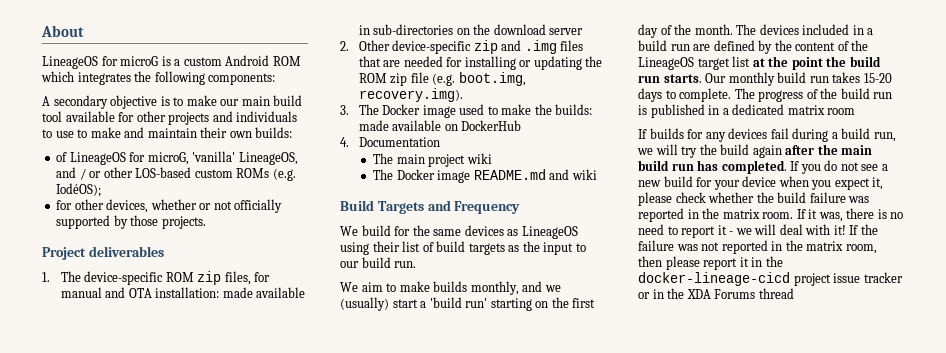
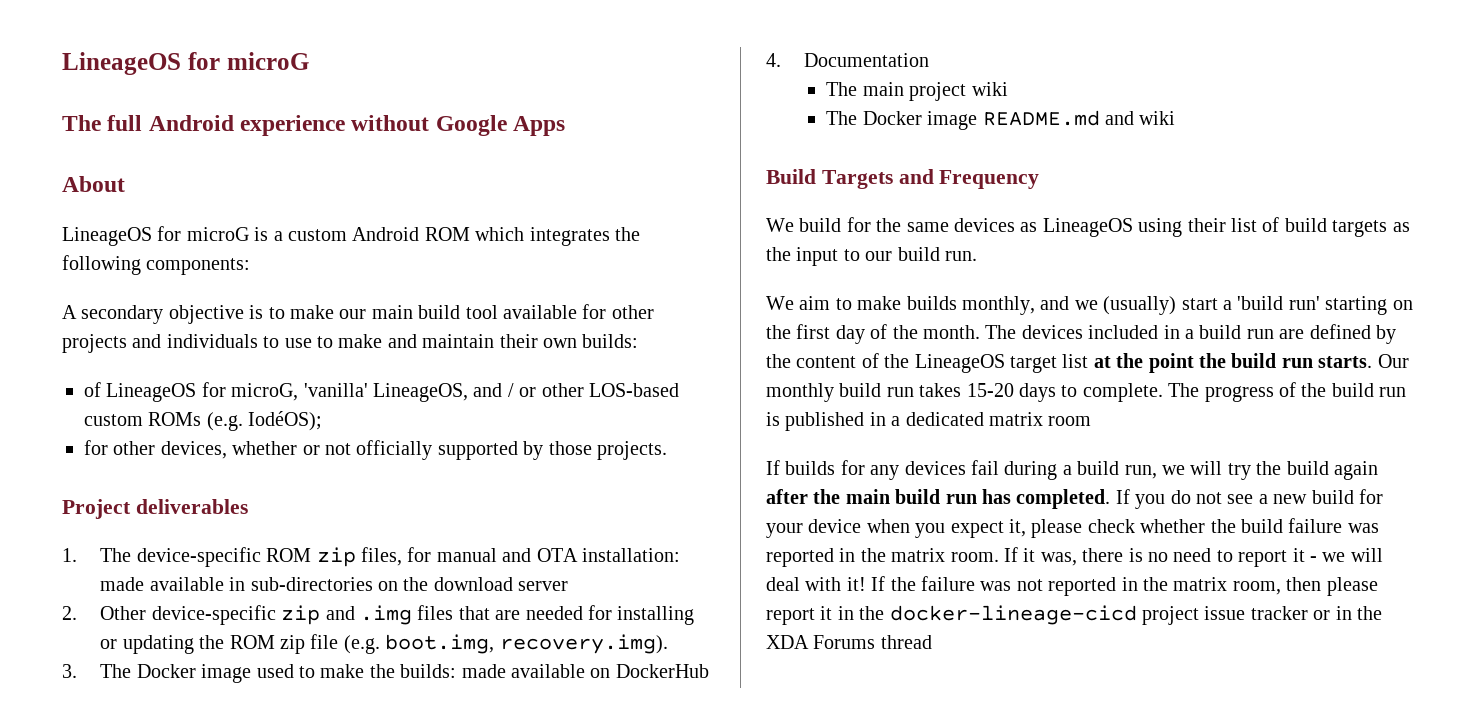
(41, 31) none -> [62,52,309,75] [62,115,566,136] LineageOS for microG // The full Android experience without Google Apps //

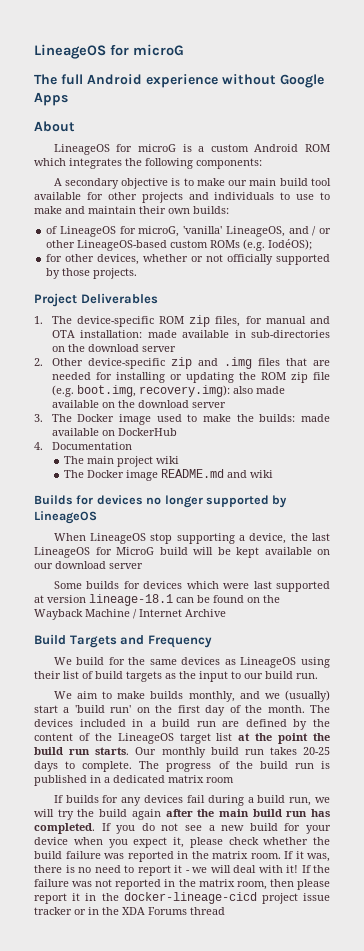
[588,383,679,397] LOS-based -> [77,240,168,251] LineageOS-based
[135,499,248,514] deliverables -> [80,293,158,304] Deliverables
[499,634,668,654] recovery.img). -> [138,385,285,397] [51,400,226,408] recovery.img): also made available on the download server
(1176, 118) none -> [34,495,288,508] [34,511,97,524] [53,533,331,544] [34,547,330,558] [34,561,143,569] [53,581,330,592] [34,594,280,606] [34,609,226,620] // Builds for devices no longer supported by LineageOS // When LineageOS stop supporting a device, the last LineageOS for MicroG build will be kept available on our download server // Some builds for devices which were last supported at version lineage-18.1 can be found on the Wayback Machine / Internet Archive
[1325,296,1388,315] starting -> (132, 709) none
[966,383,1014,397] 15-20 -> [303,747,330,755] 20-25

